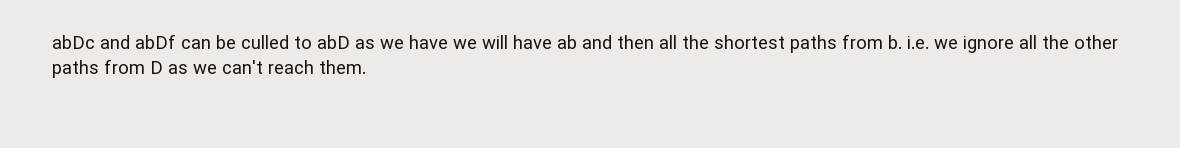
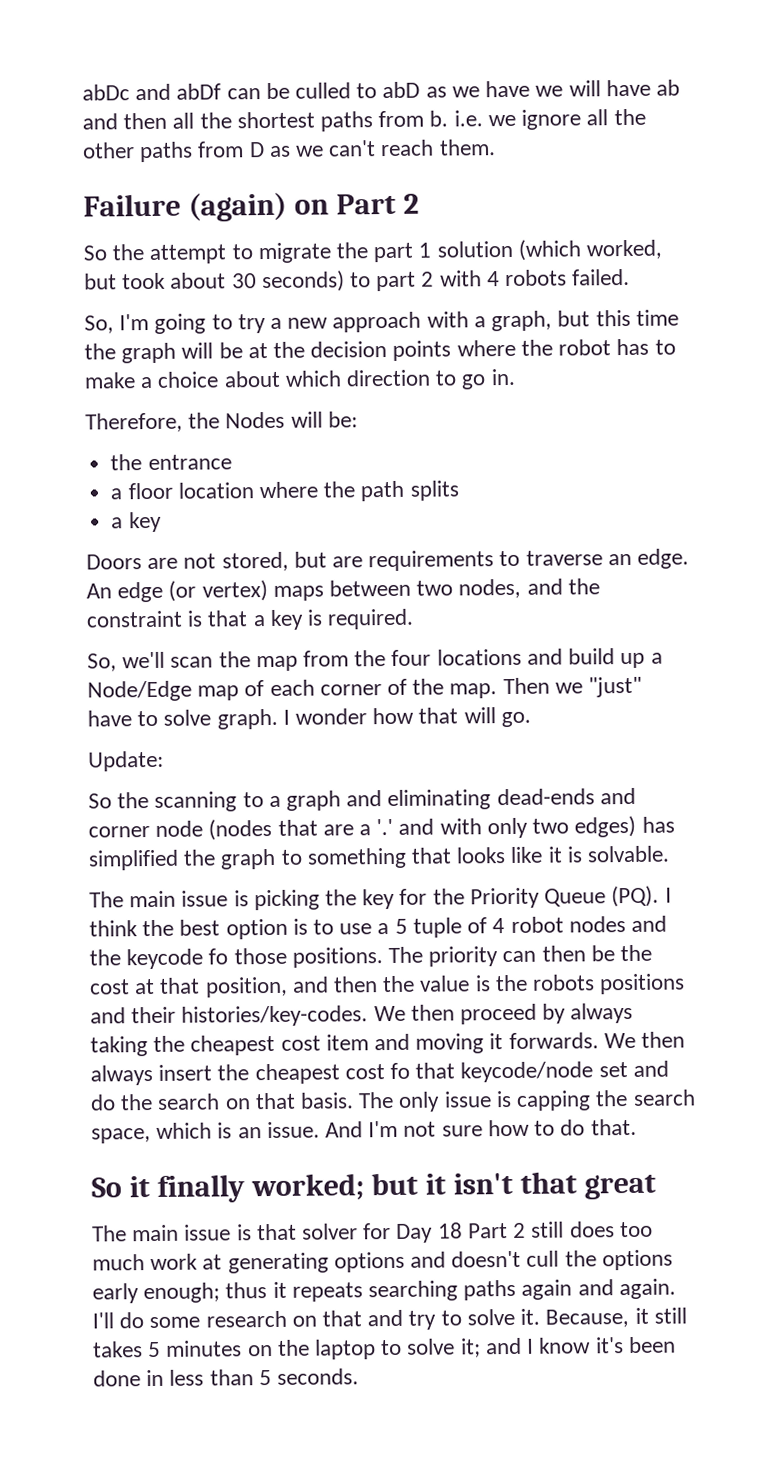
(366, 67) none -> [83,192,419,222] [83,239,663,264] [84,268,631,293] [84,309,679,334] [84,338,676,364] [84,368,516,390] [85,411,358,433] [110,454,232,471] [110,480,459,502] [111,511,162,533] [86,548,690,572] [86,578,600,603] [86,608,415,631] [87,648,663,672] [87,676,643,702] [87,707,531,730] [88,750,164,772] [88,787,636,812] [88,815,675,841] [88,845,671,871] [89,885,672,911] [89,915,667,940] [89,944,653,970] [89,973,686,998] [90,1002,634,1027] [90,1031,686,1057] [90,1060,669,1086] [90,1089,696,1112] [91,1118,637,1144] [91,1171,656,1203] [92,1221,653,1243] [92,1249,673,1274] [92,1278,676,1304] [92,1307,687,1330] [93,1336,676,1360] [93,1368,360,1387] // Failure (again) on Part 2 // So the attempt to migrate the part 1 solution (which worked, but took about 30 seconds) to part 2 with 4 robots failed. // So, I'm going to try a new approach with a graph, but this time the graph will be at the decision points where the robot has to make a choice about which direction to go in. // Therefore, the Nodes will be: // the entrance // a floor location where the path splits // a key // Doors are not stored, but are requirements to traverse an edge. An edge (or vertex) maps between two nodes, and the constraint is that a key is required. // So, we'll scan the map from the four locations and build up a Node/Edge map of each corner of the map. Then we "just" have to solve graph. I wonder how that will go. // Update: // So the scanning to a graph and eliminating dead-ends and corner node (nodes that are a '.' and with only two edges) has simplified the graph to something that looks like it is solvable. // The main issue is picking the key for the Priority Queue (PQ). I think the best option is to use a 5 tuple of 4 robot nodes and the keycode fo those positions. The priority can then be the cost at that position, and then the value is the robots positions and their histories/key-codes. We then proceed by always taking the cheapest cost item and moving it forwards. We then always insert the cheapest cost fo that keycode/node set and do the search on that basis. The only issue is capping the search space, which is an issue. And I'm not sure how to do that. // So it finally worked; but it isn't that great // The main issue is that solver for Day 18 Part 2 still does too much work at generating options and doesn't cull the options early enough; thus it repeats searching paths again and again. I'll do some research on that and try to solve it. Because, it still takes 5 minutes on the laptop to solve it; and I know it's been done in less than 5 seconds.

